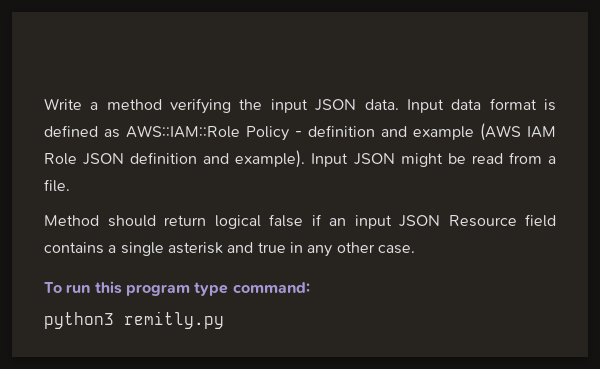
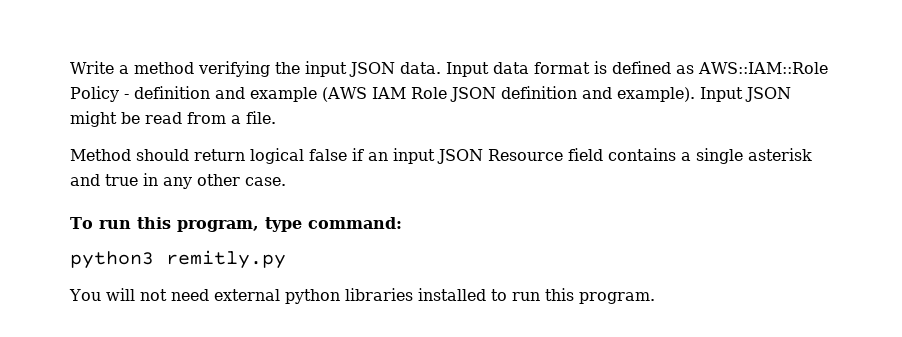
[125,284,190,296] program -> [176,220,259,232] program,
(224, 320) none -> [69,288,655,304] // You will not need external python libraries installed to run this program.

